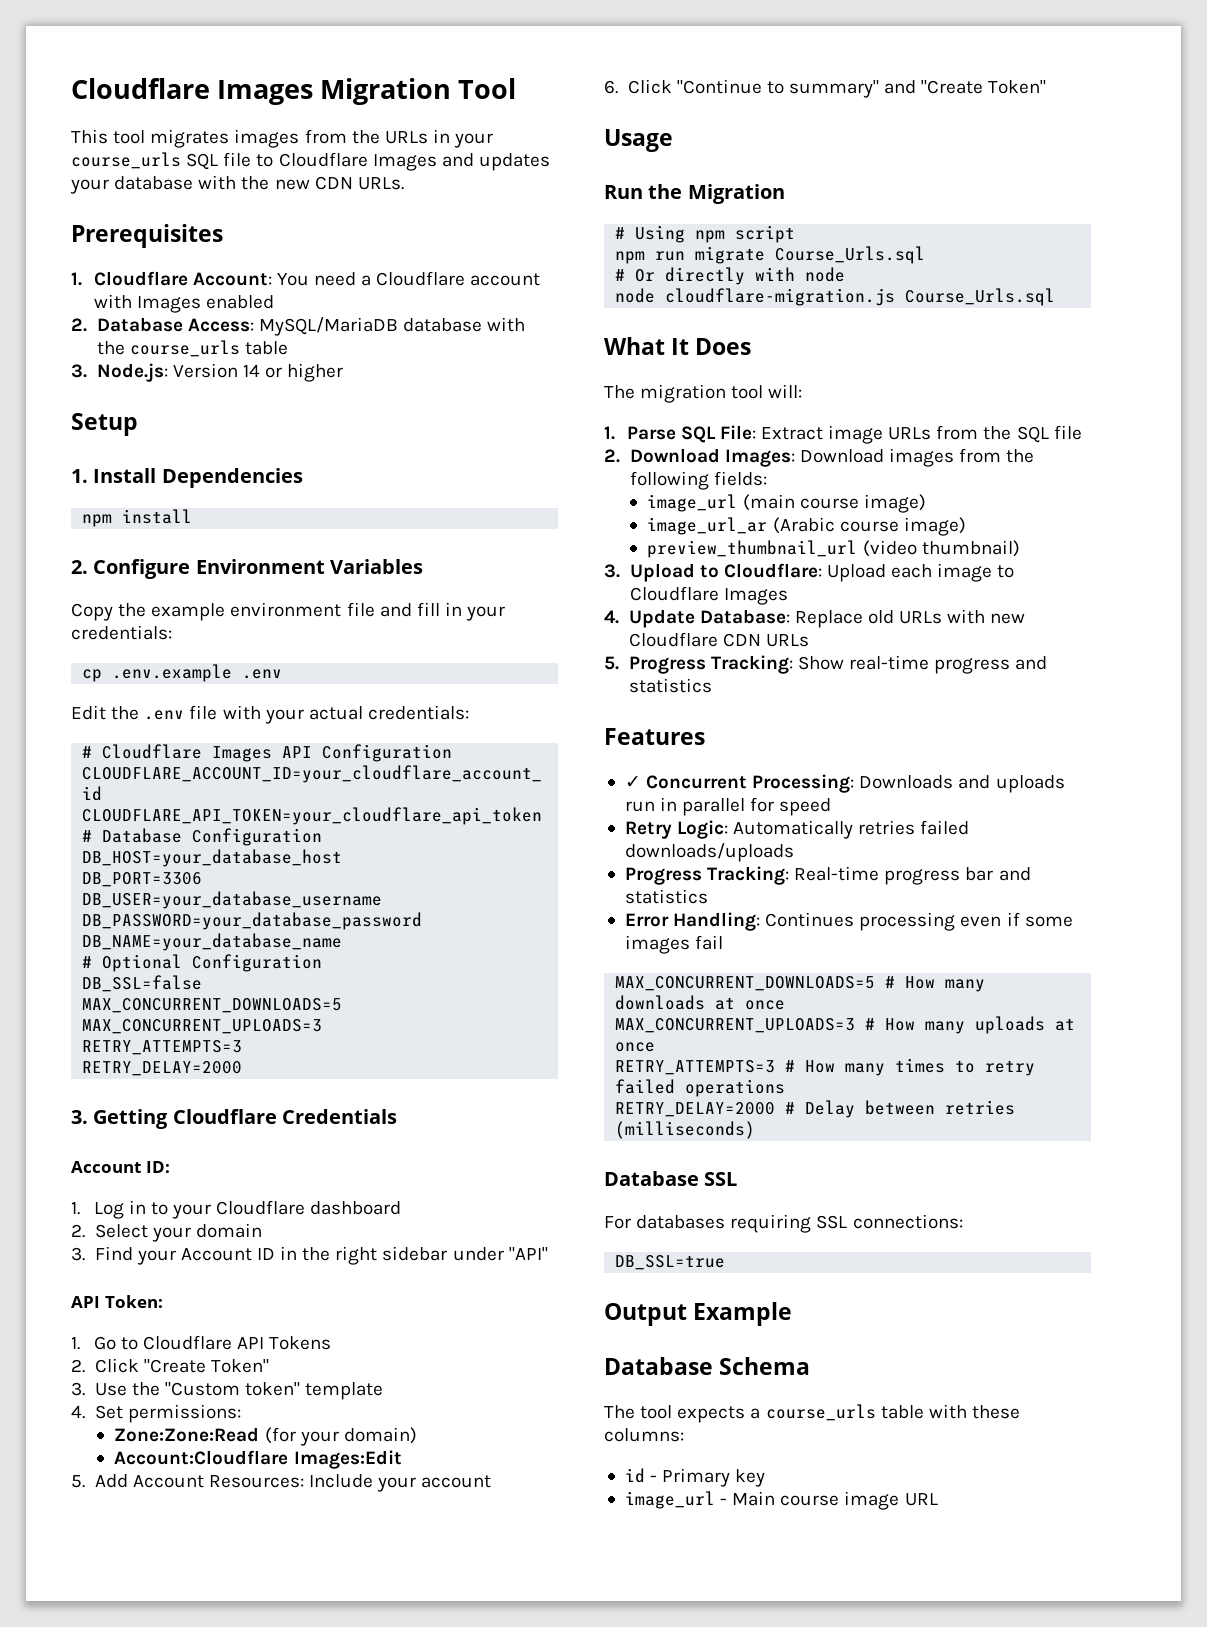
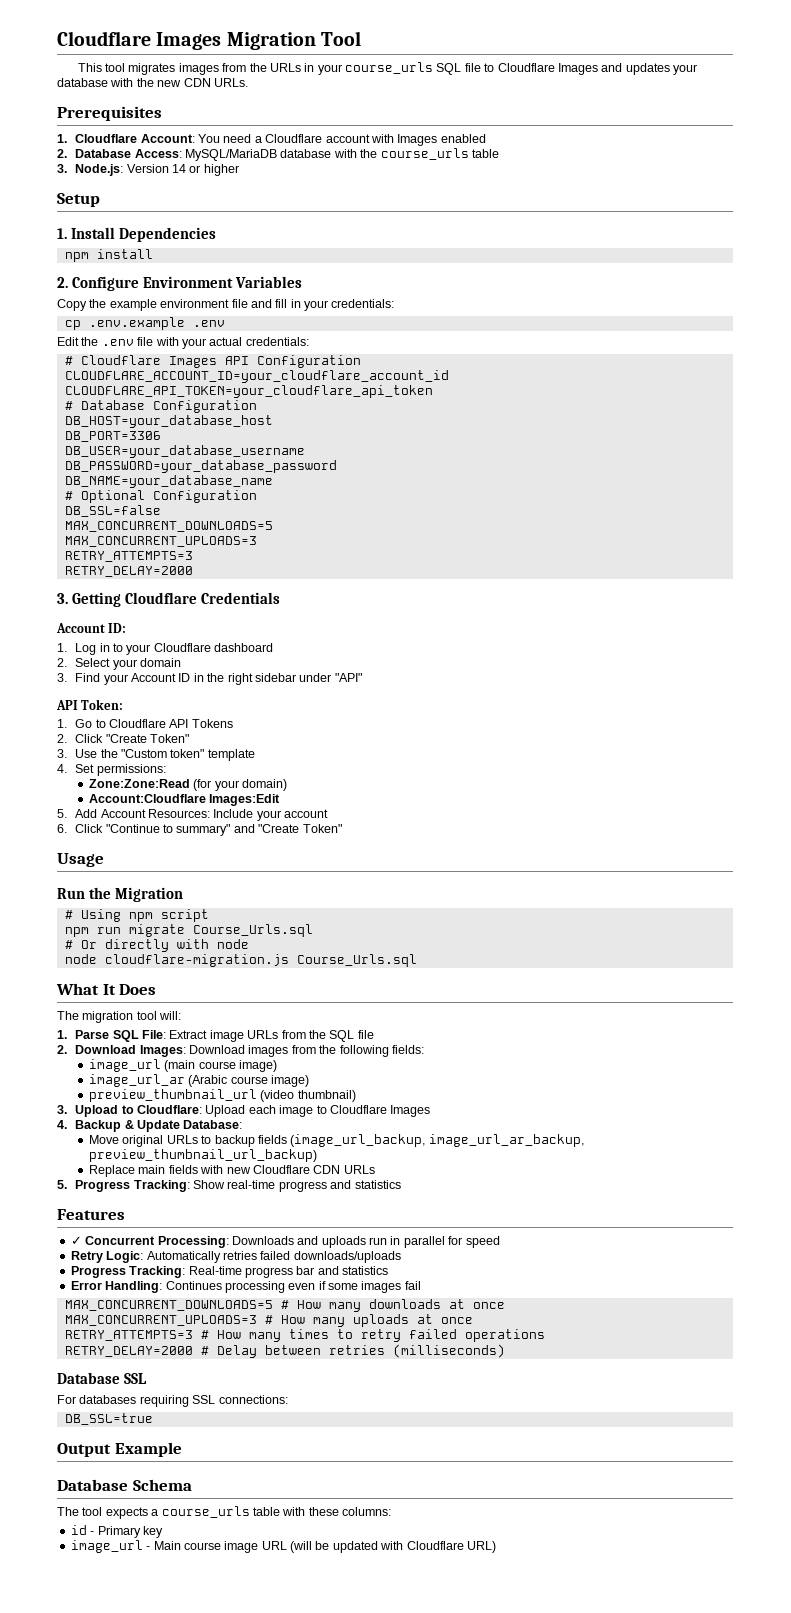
(619, 617) none -> [75,1120,134,1132] Backup &
[794,610,943,628] Replace old URLs -> [89,1134,584,1147] [89,1149,318,1162] [89,1165,198,1177] // Move original URLs to backup fields (image_url_backup, image_url_ar_backup, preview_thumbnail_url_backup) // Replace main fields
(938, 1499) none -> [290,1541,496,1553] (will be updated with Cloudflare URL)

